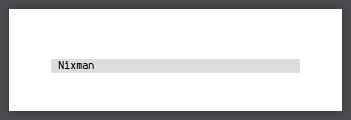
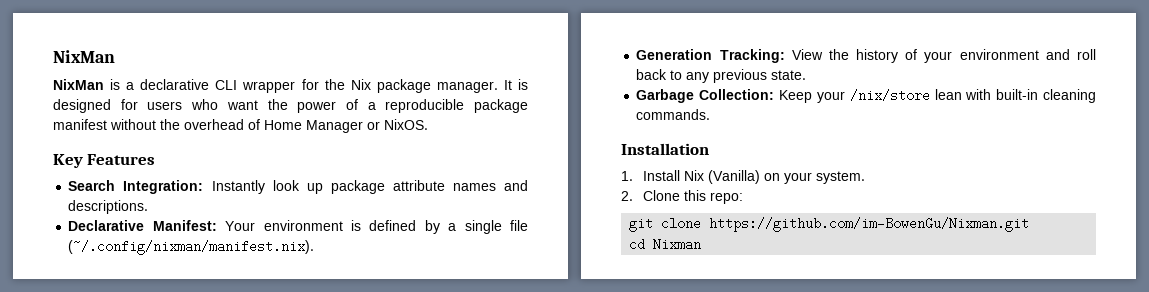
(57, 65) none -> [53,50,115,63] [53,79,528,93] [53,99,528,113] [53,119,428,133] [53,154,156,168] [68,180,528,194] [68,200,149,214] [68,220,528,234] [68,240,315,255] [636,49,1096,63] [636,69,807,83] [636,89,1096,103] [636,109,711,120] [621,143,709,155] [621,170,865,184] [621,190,743,204] [629,217,1030,232] [629,238,646,251] NixMan // NixMan is a declarative CLI wrapper for the Nix package manager. It is designed for users who want the power of a reproducible package manifest without the overhead of Home Manager or NixOS. // Key Features // Search Integration: Instantly look up package attribute names and descriptions. // Declarative Manifest: Your environment is defined by a single file (~/.config/nixman/manifest.nix). // Generation Tracking: View the history of your environment and roll back to any previous state. // Garbage Collection: Keep your /nix/store lean with built-in cleaning commands. // Installation // 1. Install Nix (Vanilla) on your system. // 2. Clone this repo: // git clone https://github.com/im-BowenGu/Nixman.git // cd

